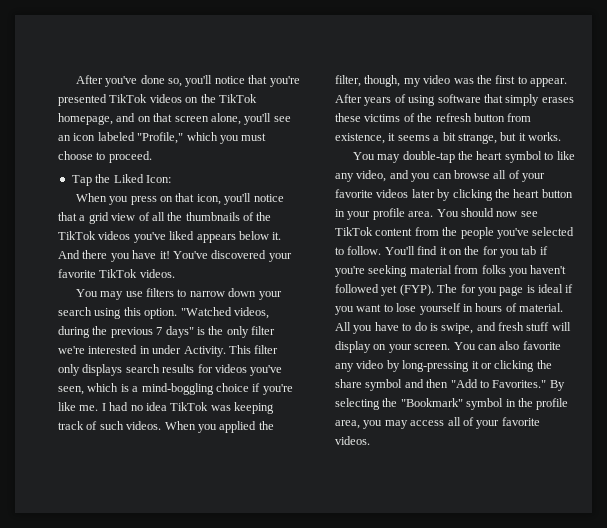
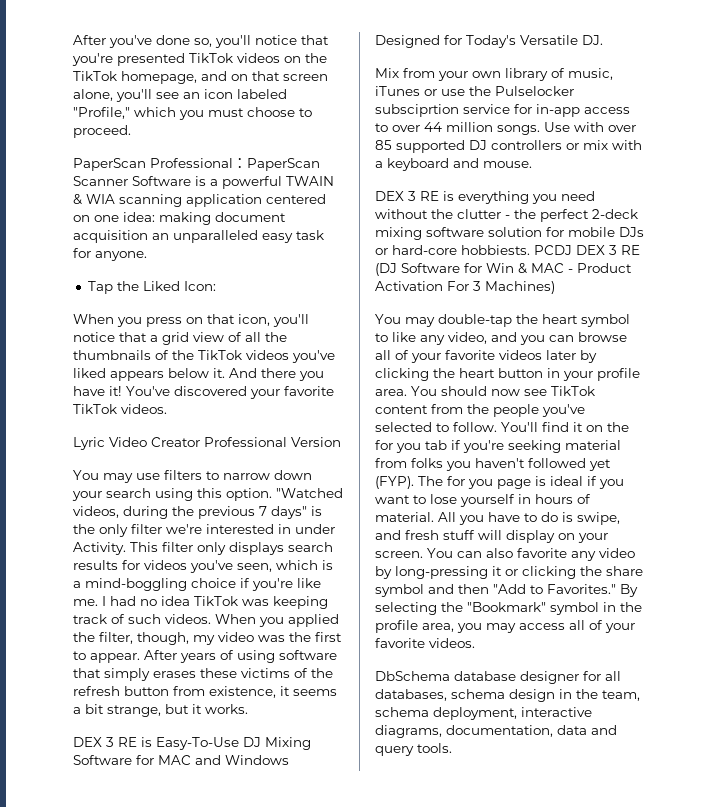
(152, 157) none -> [73,158,320,171] [73,176,334,189] [73,194,326,207] [73,212,286,225] [73,230,324,243] [73,248,147,261] // PaperScan Professional：PaperScan Scanner Software is a powerful TWAIN & WIA scanning application centered on one idea: making document acquisition an unparalleled easy task for anyone.
(175, 273) none -> [73,437,341,450] // Lyric Video Creator Professional Version
(561, 136) none -> [73,737,311,750] [73,755,289,765] [375,35,603,48] [375,68,613,81] [375,86,574,96] [375,104,630,117] [375,122,636,135] [375,140,642,153] [375,158,532,171] [375,191,595,204] [375,209,638,222] [375,227,644,240] [375,245,640,255] [375,263,632,276] [375,281,555,294] // DEX 3 RE is Easy-To-Use DJ Mixing Software for MAC and Windows Designed for Today's Versatile DJ. // Mix from your own library of music, iTunes or use the Pulselocker subsciprtion service for in-app access to over 44 million songs. Use with over 85 supported DJ controllers or mix with a keyboard and mouse. // DEX 3 RE is everything you need without the clutter - the perfect 2-deck mixing software solution for mobile DJs or hard-core hobbiests. PCDJ DEX 3 RE (DJ Software for Win & MAC - Product Activation For 3 Machines)
(370, 440) none -> [375,671,621,684] [375,689,640,702] [375,707,592,720] [375,725,617,738] [375,743,452,756] // DbSchema database designer for all databases, schema design in the team, schema deployment, interactive diagrams, documentation, data and query tools.

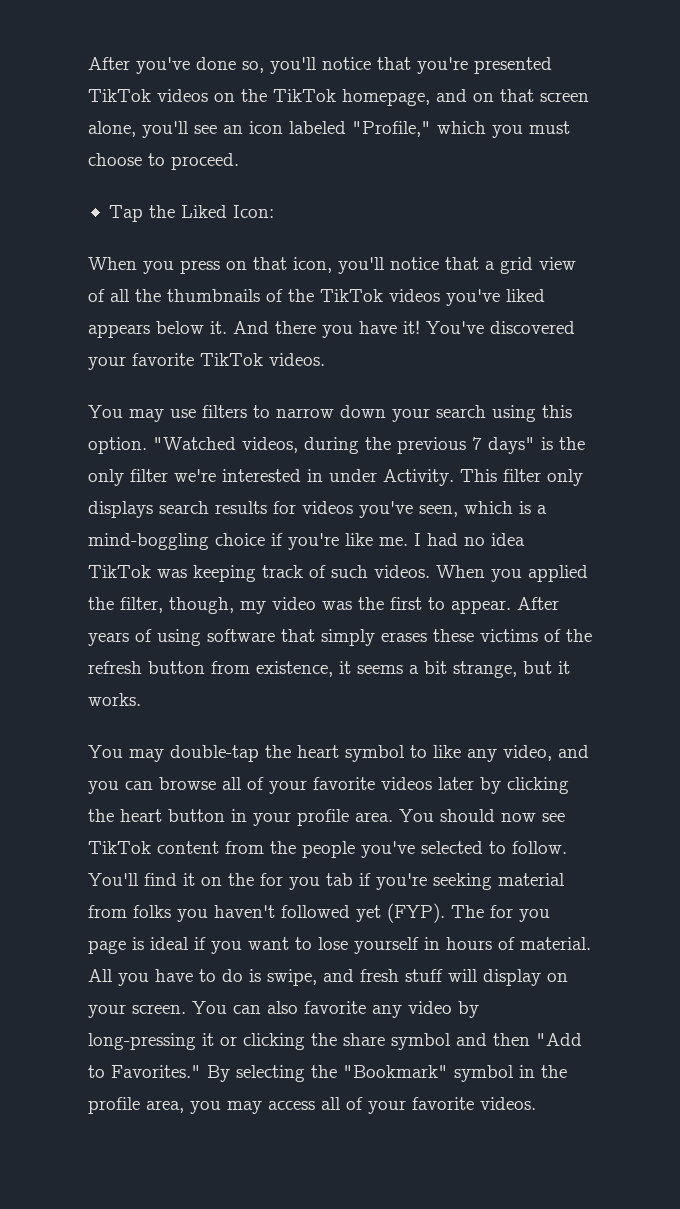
[73,158,320,171] [73,176,334,189] [73,194,326,207] [73,212,286,225] [73,230,324,243] [73,248,147,261] // PaperScan Professional：PaperScan Scanner Software is a powerful TWAIN & WIA scanning application centered on one idea: making document acquisition an unparalleled easy task for anyone. -> (239, 161) none
[73,437,341,450] // Lyric Video Creator Professional Version -> (325, 359) none
[73,737,311,750] [73,755,289,765] [375,35,603,48] [375,68,613,81] [375,86,574,96] [375,104,630,117] [375,122,636,135] [375,140,642,153] [375,158,532,171] [375,191,595,204] [375,209,638,222] [375,227,644,240] [375,245,640,255] [375,263,632,276] [375,281,555,294] // DEX 3 RE is Easy-To-Use DJ Mixing Software for MAC and Windows Designed for Today's Versatile DJ. // Mix from your own library of music, iTunes or use the Pulselocker subsciprtion service for in-app access to over 44 million songs. Use with over 85 supported DJ controllers or mix with a keyboard and mouse. // DEX 3 RE is everything you need without the clutter - the perfect 2-deck mixing software solution for mobile DJs or hard-core hobbiests. PCDJ DEX 3 RE (DJ Software for Win & MAC - Product Activation For 3 Machines) -> (141, 699) none
[375,671,621,684] [375,689,640,702] [375,707,592,720] [375,725,617,738] [375,743,452,756] // DbSchema database designer for all databases, schema design in the team, schema deployment, interactive diagrams, documentation, data and query tools. -> (536, 1103) none

